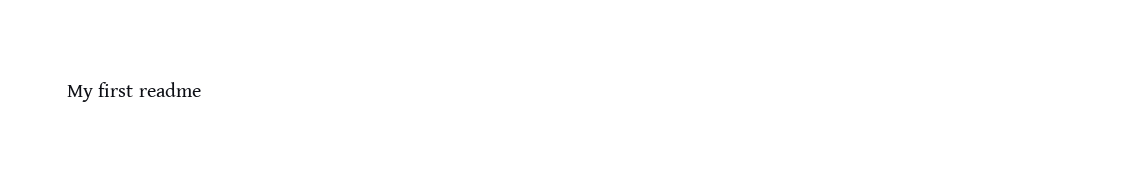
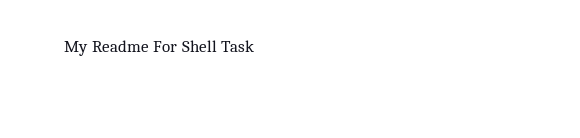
[98,82,201,97] first readme -> [91,40,255,52] Readme For Shell Task

